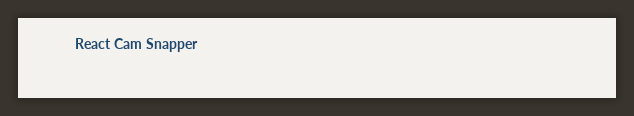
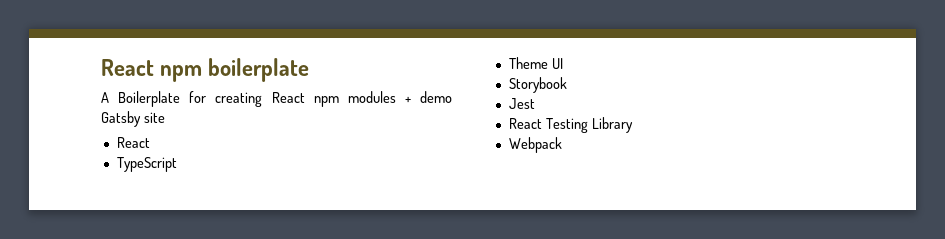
[75,38,198,52] React Cam Snapper -> [101,58,310,82] [101,91,452,107] [101,111,165,127] [116,137,150,148] [116,157,177,172] [508,57,563,69] [508,77,567,93] [508,98,535,109] [508,117,633,133] [508,137,562,153] React npm boilerplate // A Boilerplate for creating React npm modules + demo Gatsby site // React // TypeScript // Theme UI // Storybook // Jest // React Testing Library // Webpack

